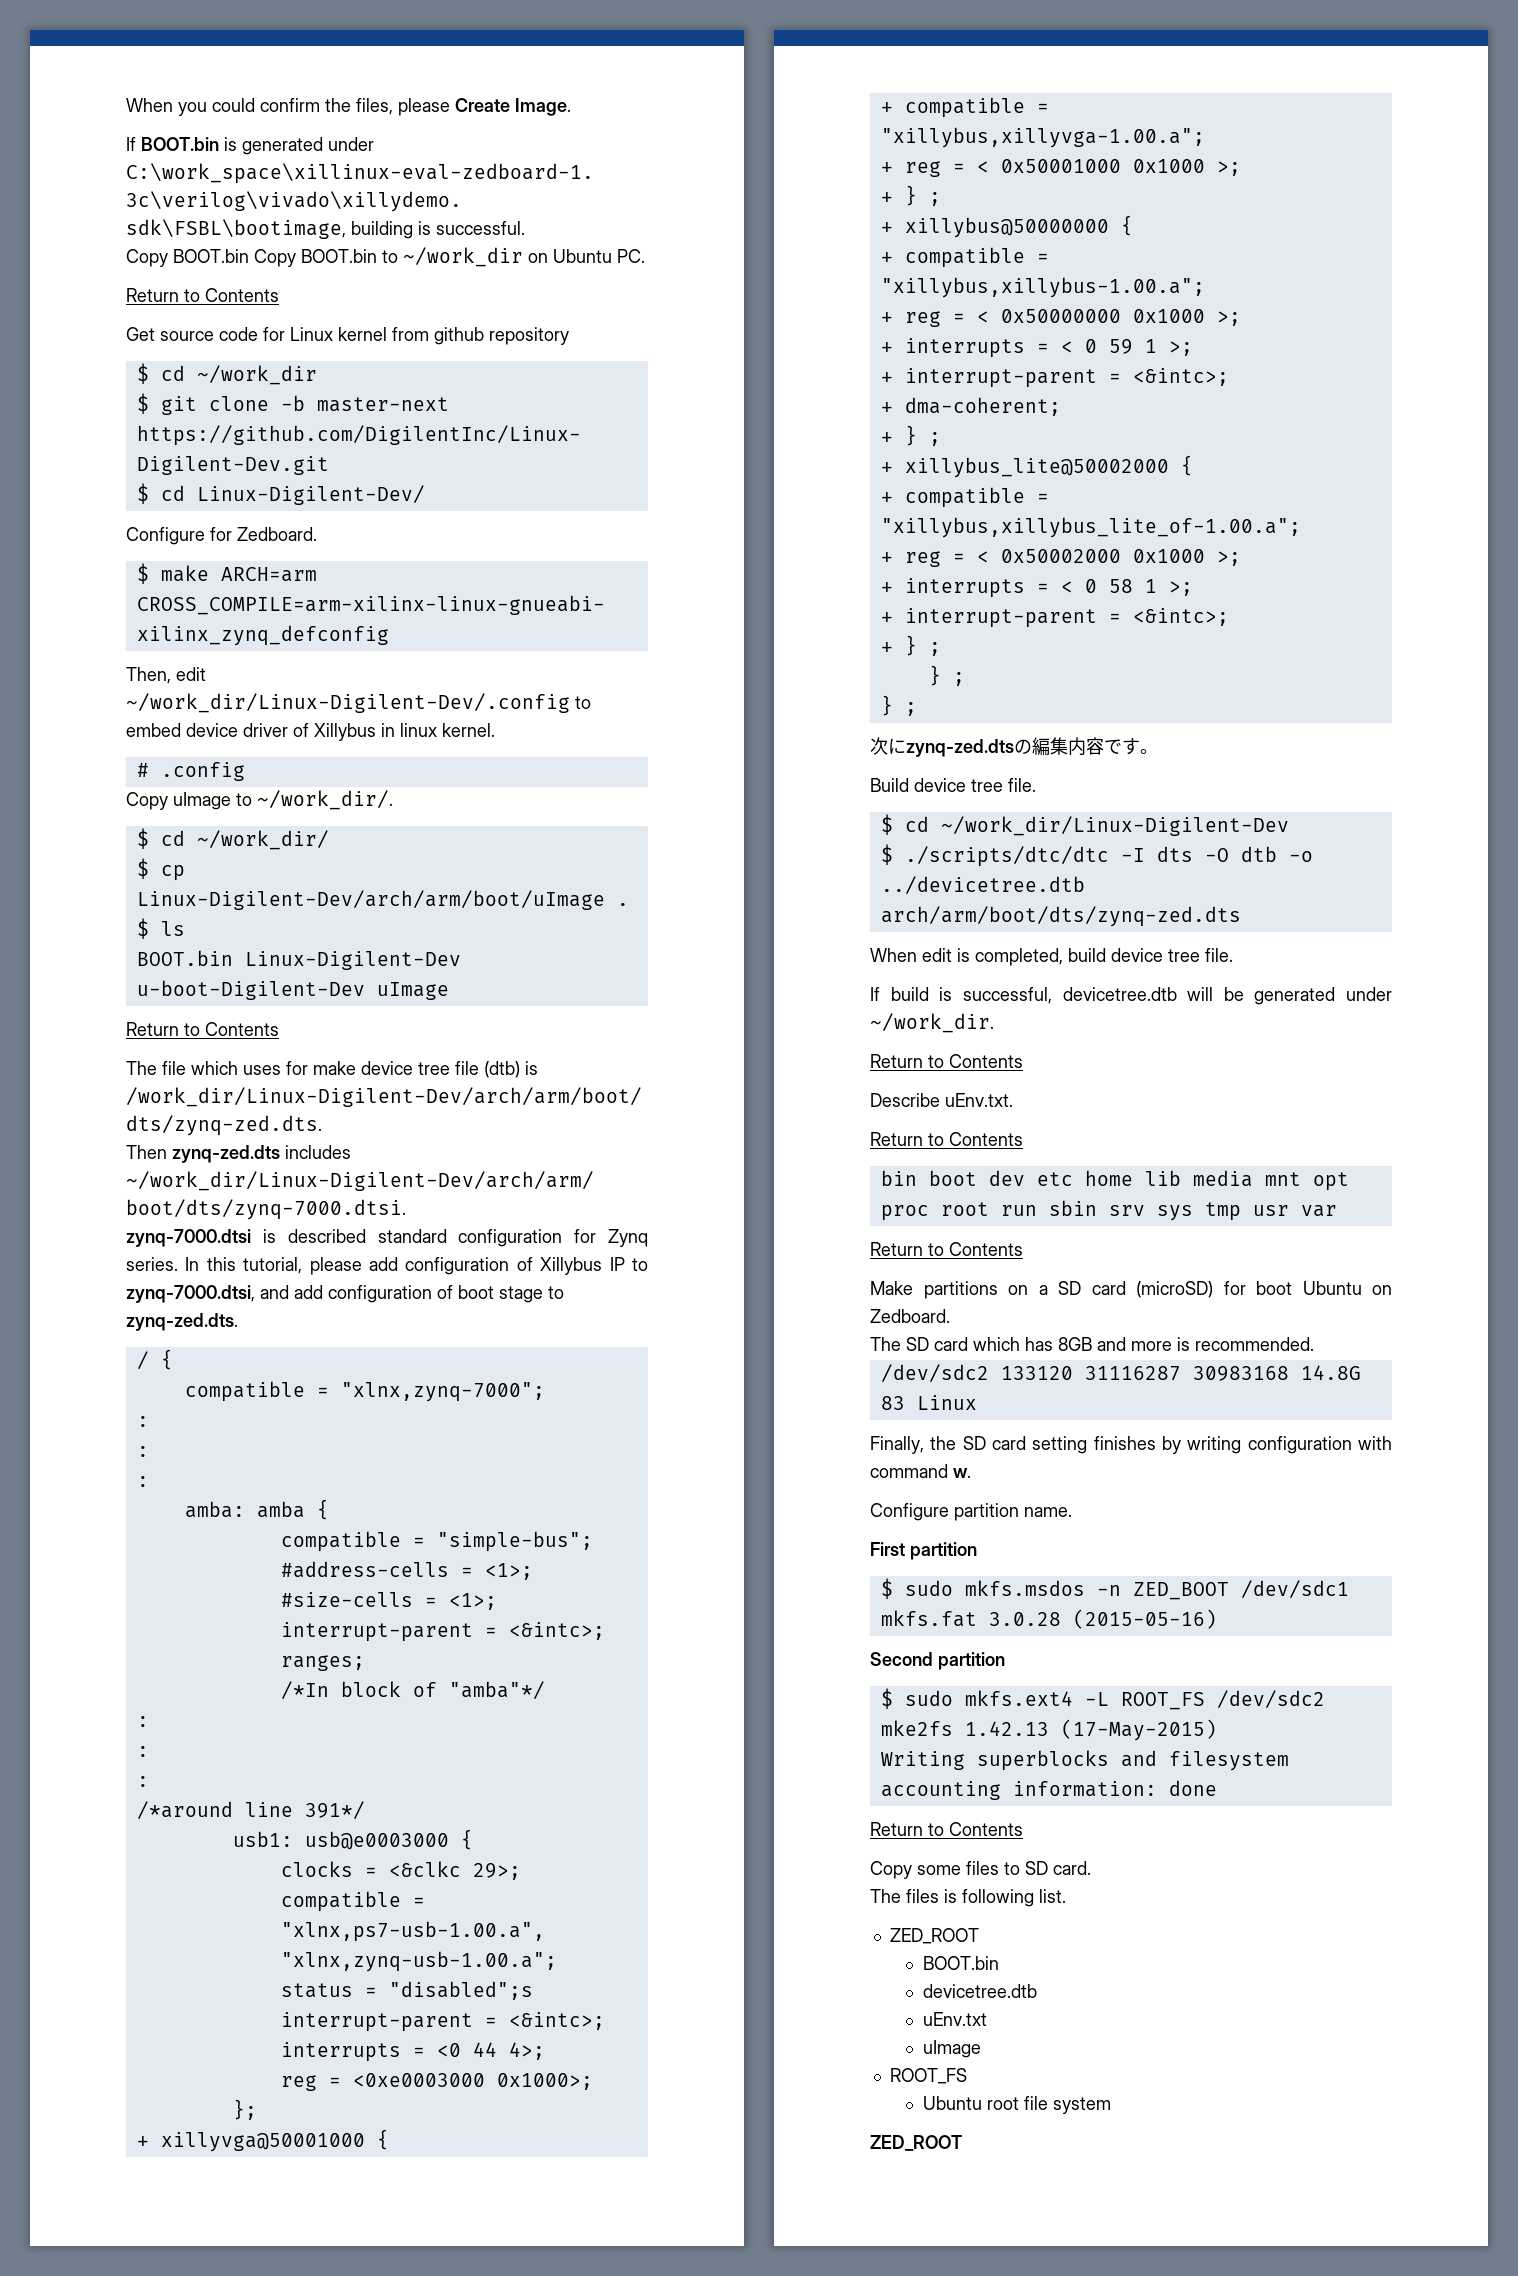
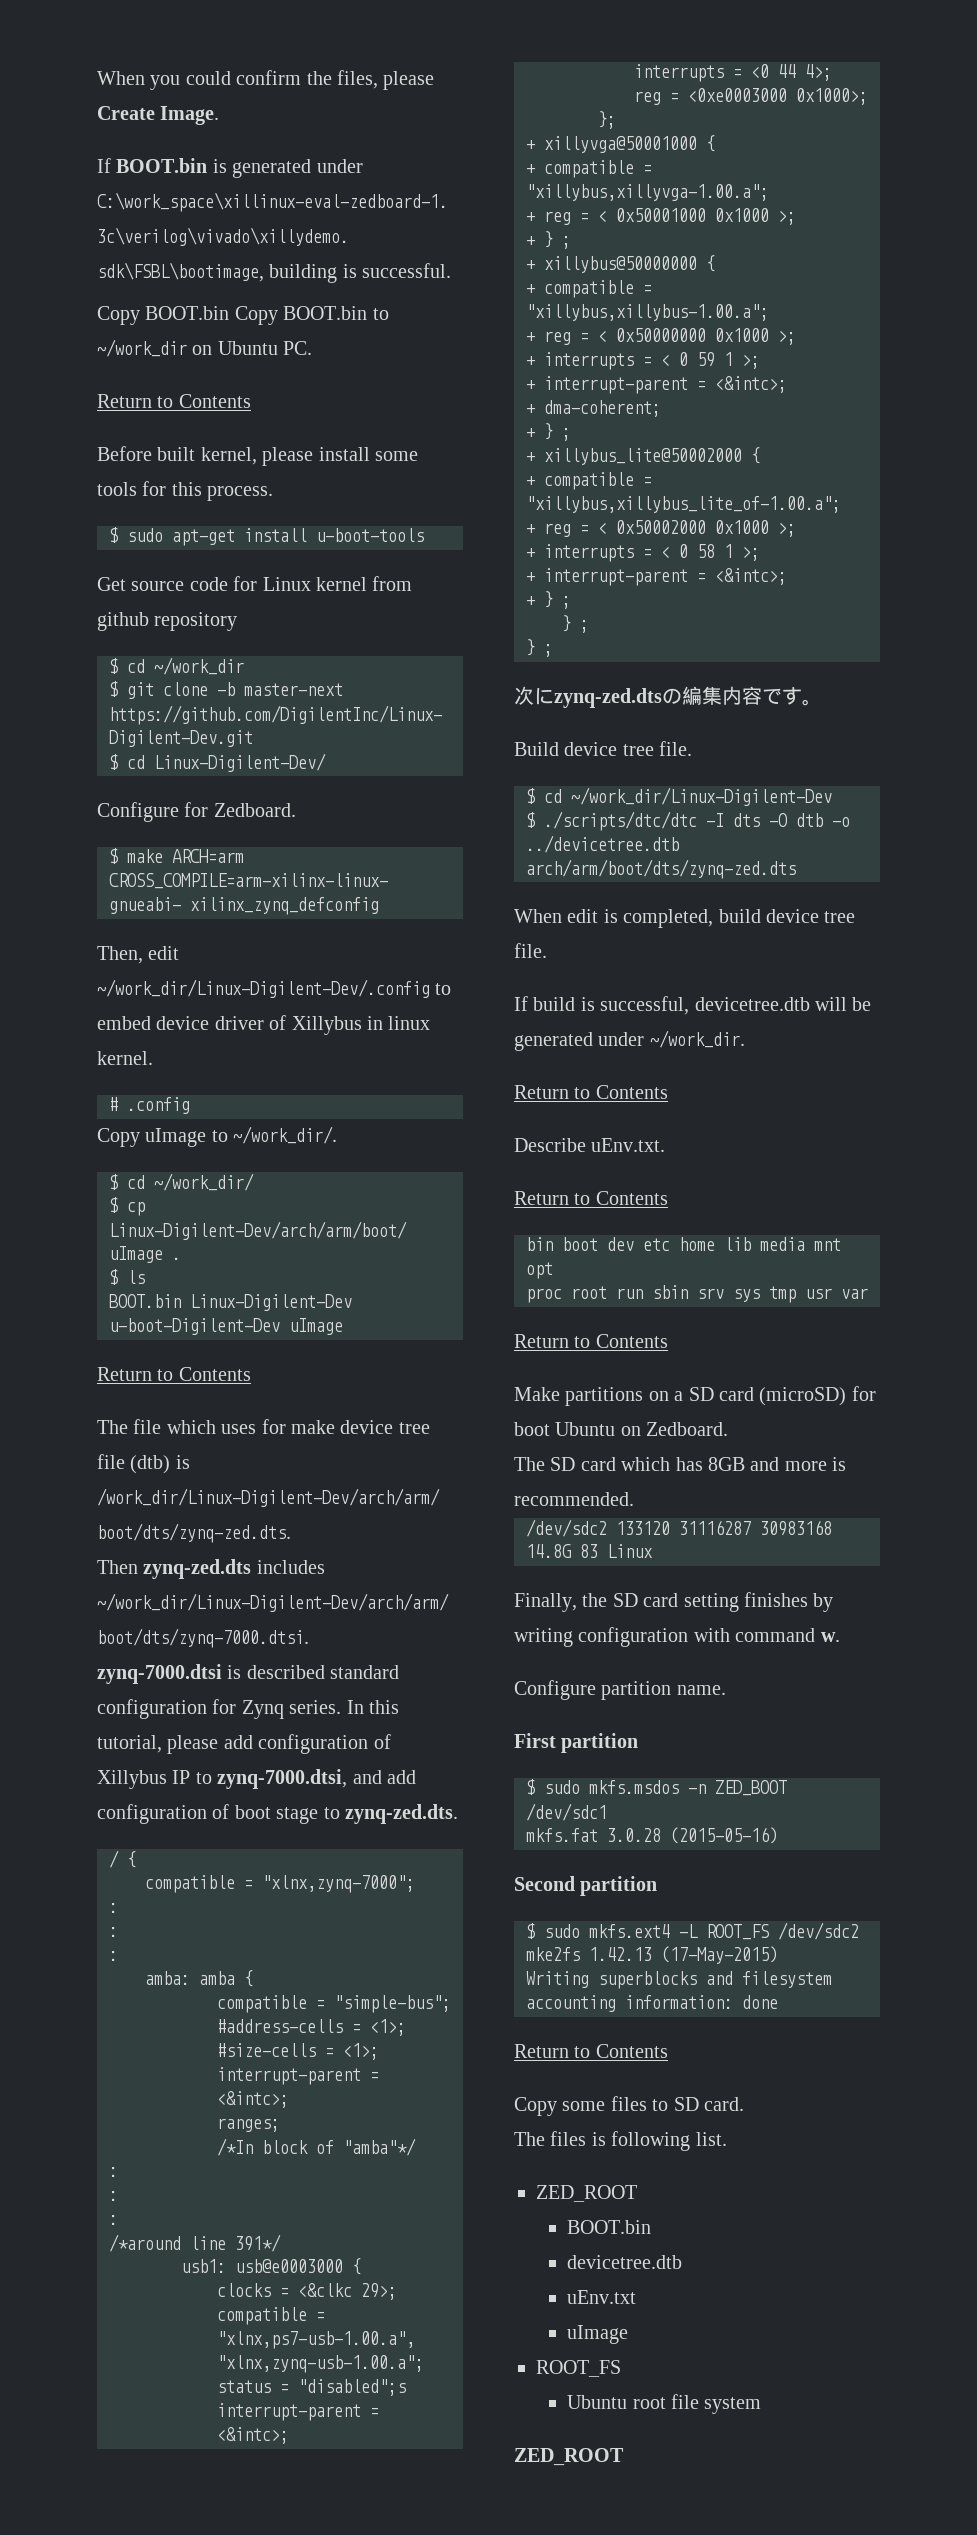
(279, 295) none -> [97,446,418,466] [97,481,274,501] [109,527,424,546] // Before built kernel, please install some tools for this process. // $ sudo apt-get install u-boot-tools

